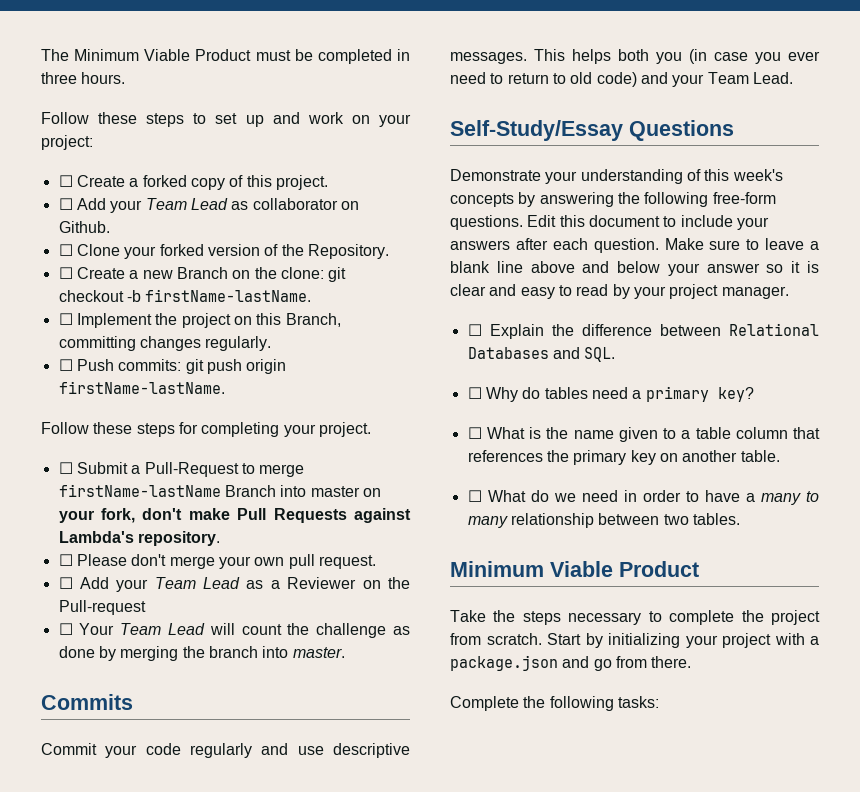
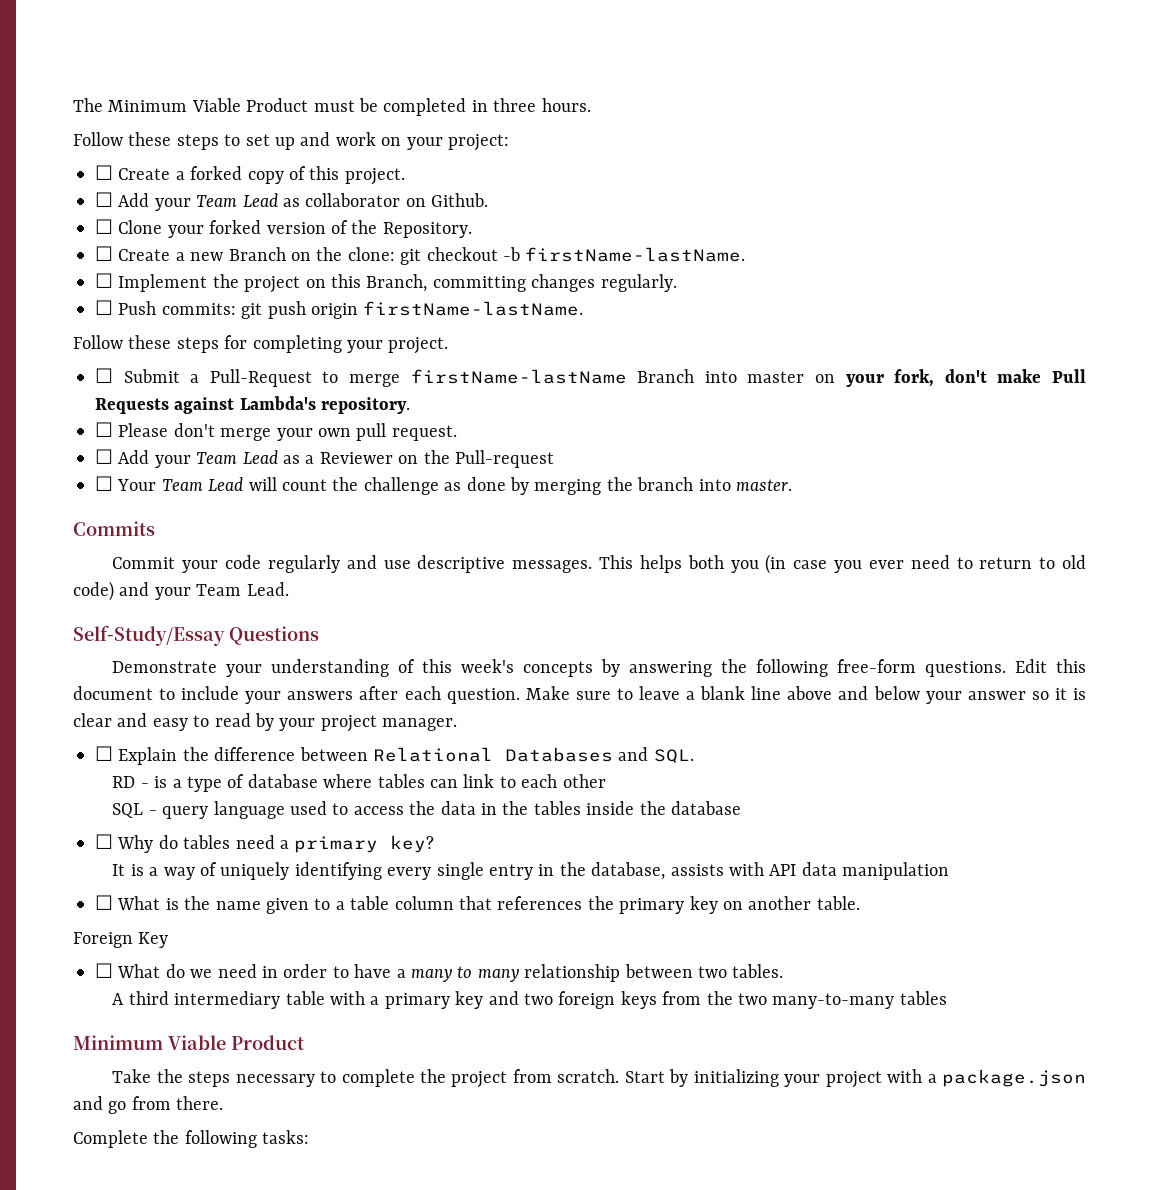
(616, 354) none -> [112,774,606,792] [112,801,741,819] // RD - is a type of database where tables can link to each other // SQL - query language used to access the data in the tables inside the database
(754, 394) none -> [112,862,950,880] // It is a way of uniquely identifying every single entry in the database, assists with API data manipulation
(780, 456) none -> [73,932,169,948] // Foreign Key
(740, 519) none -> [112,991,947,1009] // A third intermediary table with a primary key and two foreign keys from the two many-to-many tables

